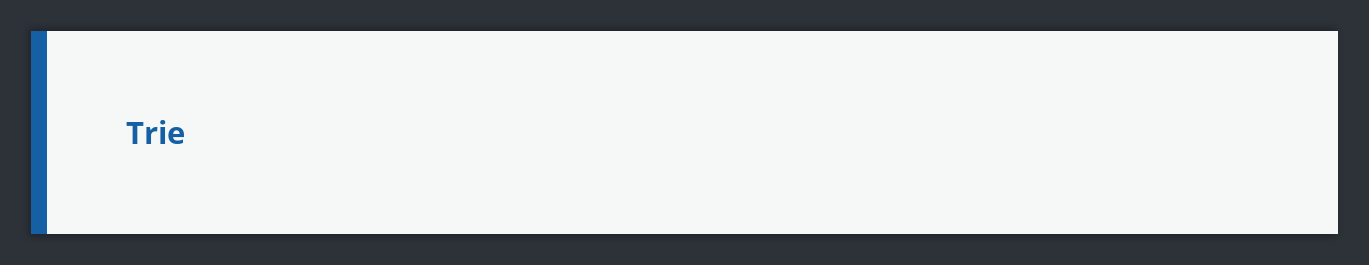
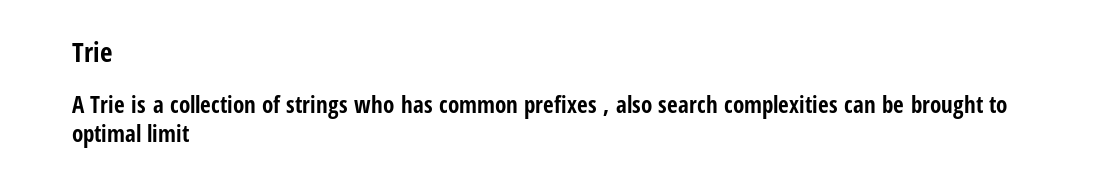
[126,120,185,144] Trie -> [72,41,112,62] [72,95,1007,119] [72,124,190,148] Trie // A Trie is a collection of strings who has common prefixes , also search complexities can be brought to optimal limit

